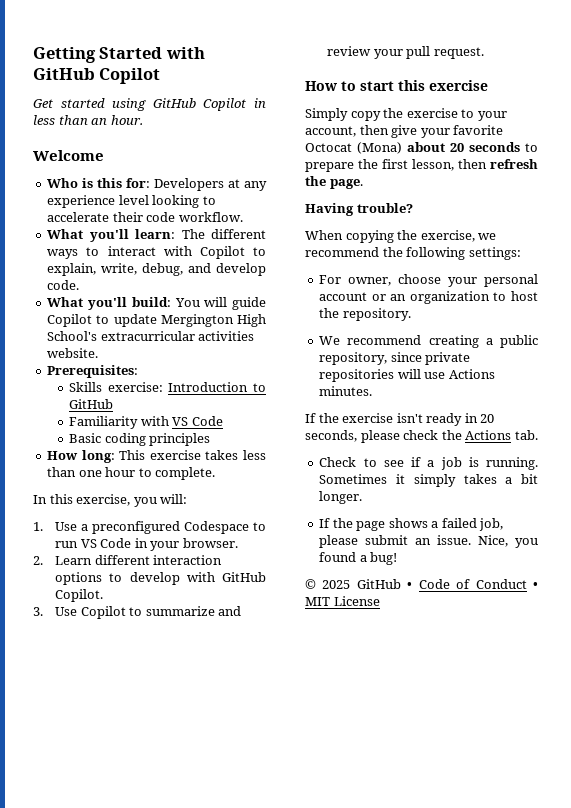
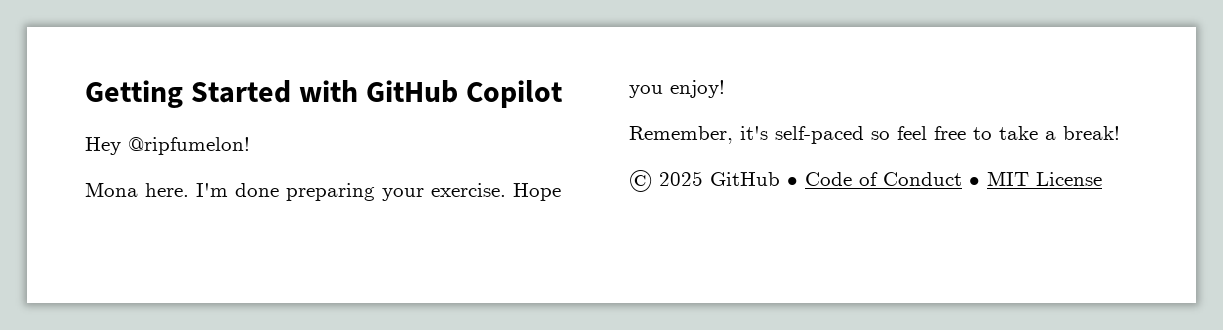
[33,98,266,111] [33,115,143,125] [33,150,104,161] [47,178,267,191] [47,195,216,208] [47,212,243,222] [47,229,266,242] [47,246,266,259] [47,263,266,276] [47,280,80,290] [47,297,266,310] [47,314,266,327] [47,331,255,341] [47,348,99,358] [47,365,139,378] [69,382,266,392] [69,399,114,409] [69,416,223,429] [69,433,211,446] [47,450,266,463] [47,467,216,480] [33,494,188,507] [33,521,266,534] [55,538,238,551] [33,555,223,565] [55,572,266,585] [55,589,104,602] [33,606,242,619] [327,46,484,59] [305,80,488,91] [305,108,507,121] [305,125,504,138] [305,142,538,154] [305,159,538,172] [305,176,363,189] [305,203,413,216] [305,230,497,243] [305,247,521,260] [319,274,538,287] [319,291,538,304] [319,308,411,321] [319,335,538,348] [319,352,471,365] [319,369,495,382] [319,386,373,396] [305,413,495,426] [305,430,538,443] [319,457,538,470] [319,474,538,487] [319,491,363,504] [319,518,504,531] [319,535,538,548] [319,552,398,565] Get started using GitHub Copilot in less than an hour. // Welcome // Who is this for: Developers at any experience level looking to accelerate their code workflow. // What you'll learn: The different ways to interact with Copilot to explain, write, debug, and develop code. // What you'll build: You will guide Copilot to update Mergington High School's extracurricular activities website. // Prerequisites: // Skills exercise: Introduction to GitHub // Familiarity with VS Code // Basic coding principles // How long: This exercise takes less than one hour to complete. // In this exercise, you will: // 1. Use a preconfigured Codespace to run VS Code in your browser. // 2. Learn different interaction options to develop with GitHub Copilot. // 3. Use Copilot to summarize and review your pull request. // How to start this exercise // Simply copy the exercise to your account, then give your favorite Octocat (Mona) about 20 seconds to prepare the first lesson, then refresh the page. // Having trouble? // When copying the exercise, we recommend the following settings: // For owner, choose your personal account or an organization to host the repository. // We recommend creating a public repository, since private repositories will use Actions minutes. // If the exercise isn't ready in 20 seconds, please check the Actions tab. // Check to see if a job is running. Sometimes it simply takes a bit longer. // If the page shows a failed job, please submit an issue. Nice, you found a bug! -> [85,137,250,155] [85,182,561,201] [629,80,725,98] [629,126,1120,144] Hey @ripfumelon! // Mona here. I'm done preparing your exercise. Hope you enjoy! // Remember, it's self-paced so feel free to take a break!

